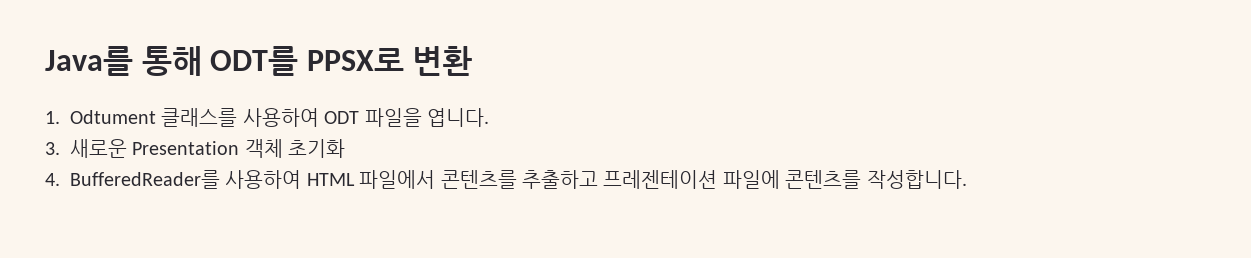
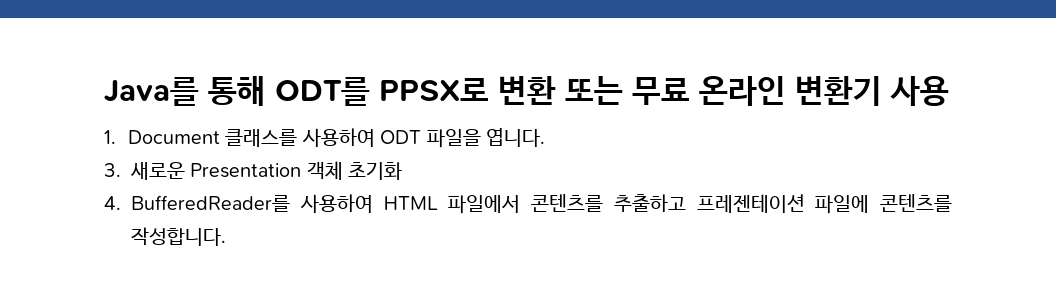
(473, 61) none -> [565,76,949,106] 또는 무료 온라인 변환기 사용
[70,110,156,124] Odtument -> [127,130,220,144] Document

